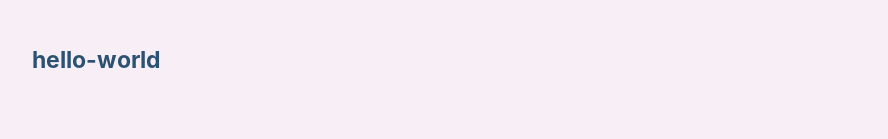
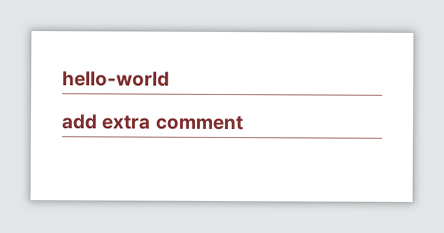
(161, 59) none -> [61,114,244,131] // add extra comment

